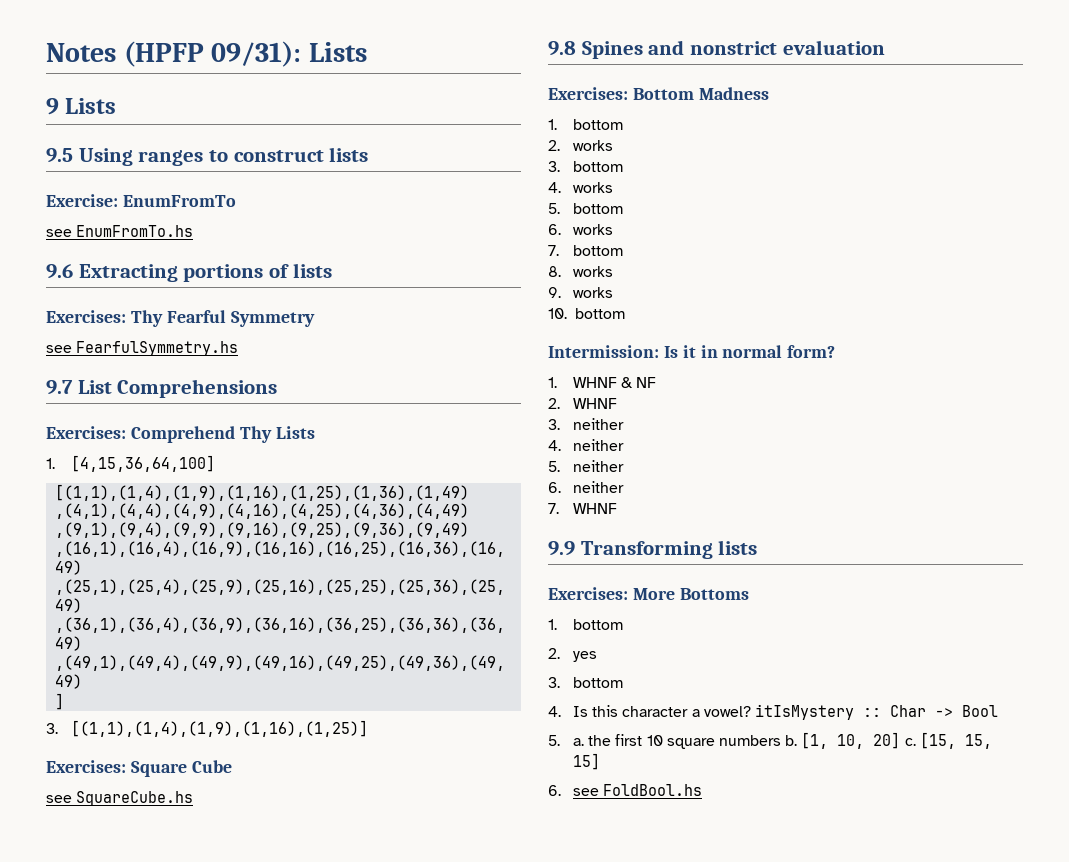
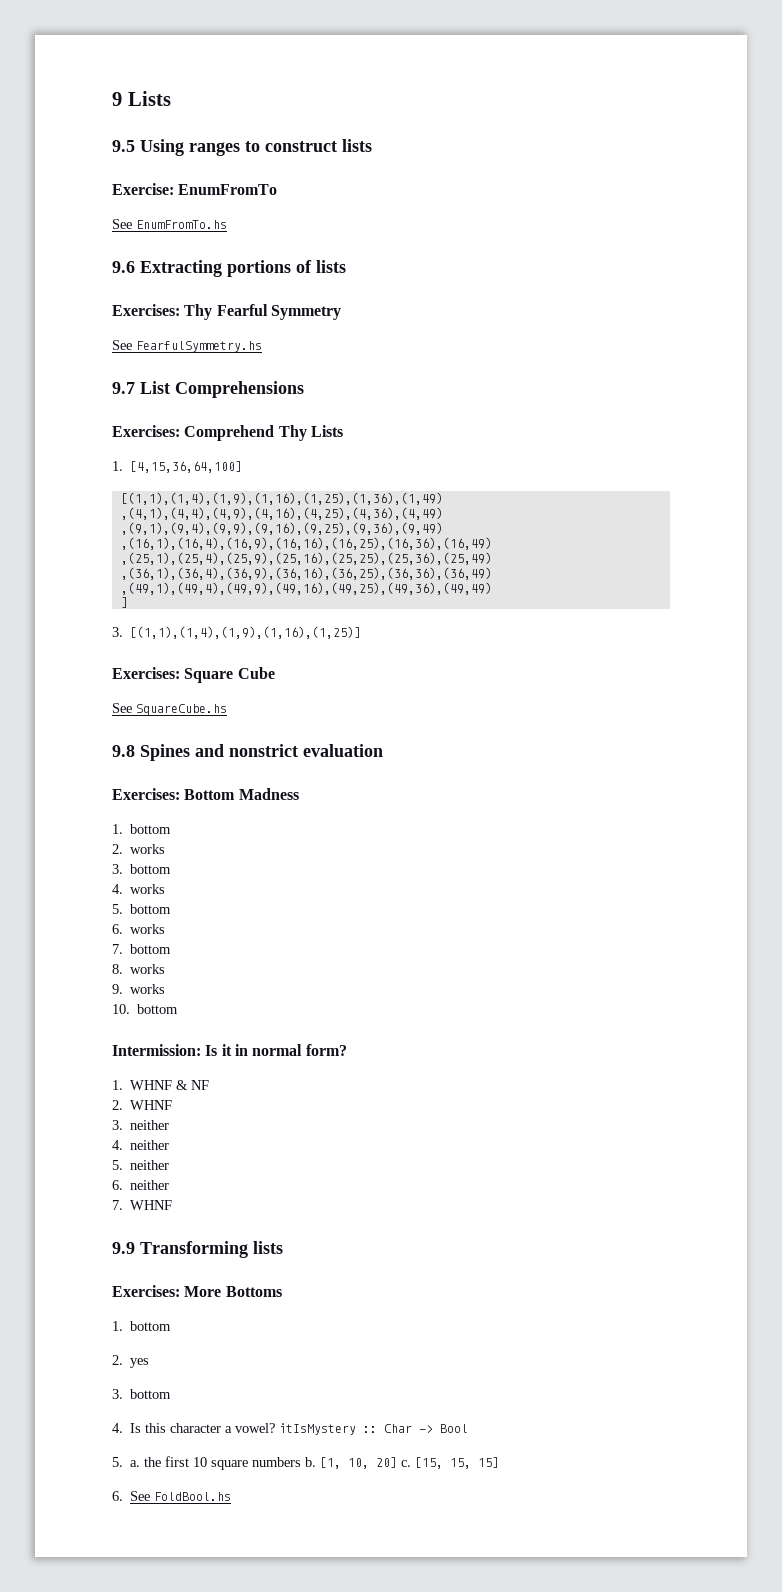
[46,41,367,67] Notes (HPFP 09/31): Lists // -> (112, 99) none
[46,229,72,237] see -> [112,219,132,229] See
[46,345,72,353] see -> [112,340,132,350] See
[46,795,72,803] see -> [112,703,132,713] See
[573,788,600,796] see -> [130,1491,151,1501] See

